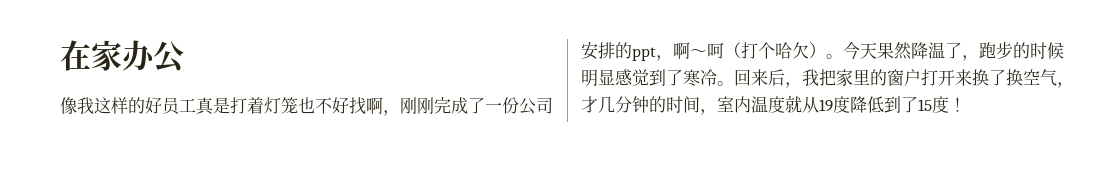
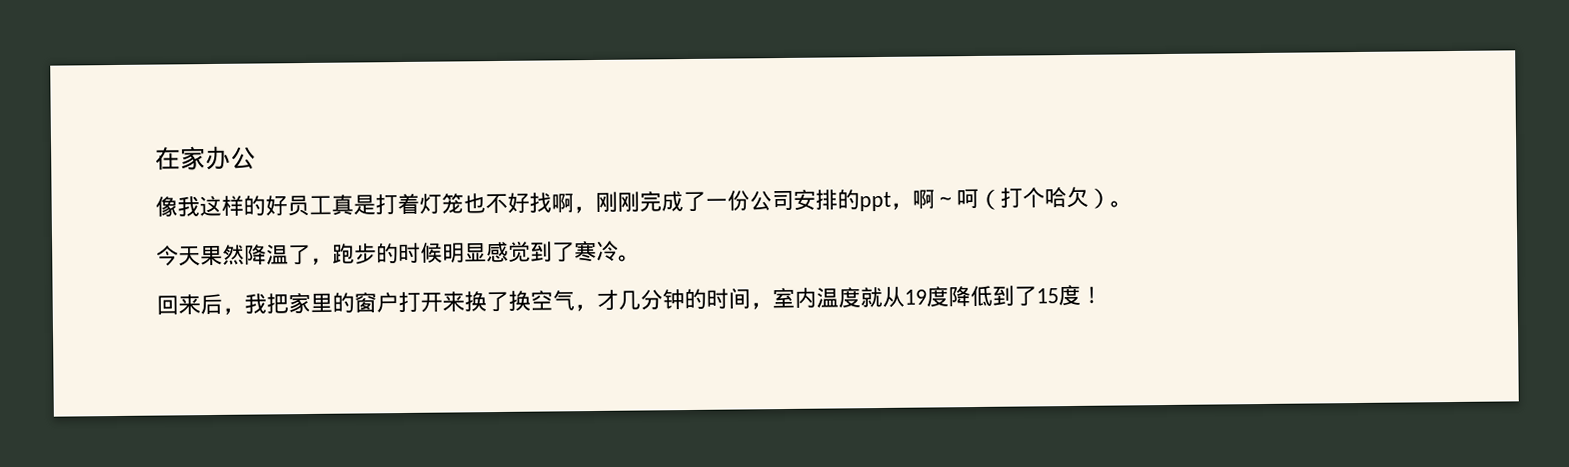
(843, 56) none -> (1133, 204) //
(734, 83) none -> (641, 258) //

